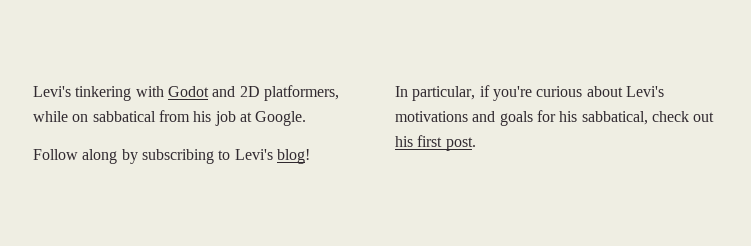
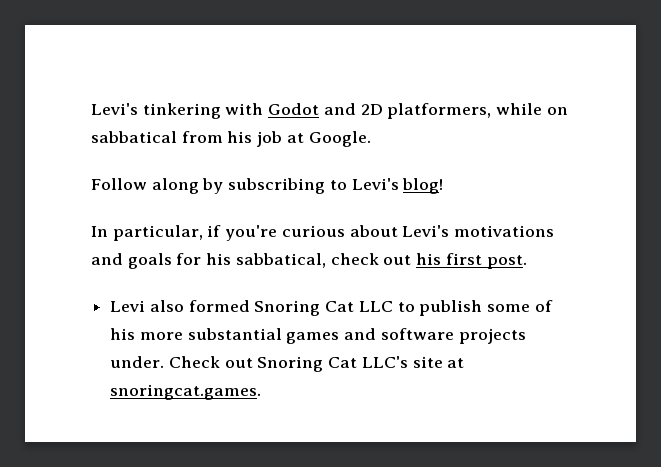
(476, 144) none -> [110,300,553,316] [110,328,526,344] [110,356,465,372] [110,384,262,400] // Levi also formed Snoring Cat LLC to publish some of his more substantial games and software projects under. Check out Snoring Cat LLC's site at snoringcat.games.

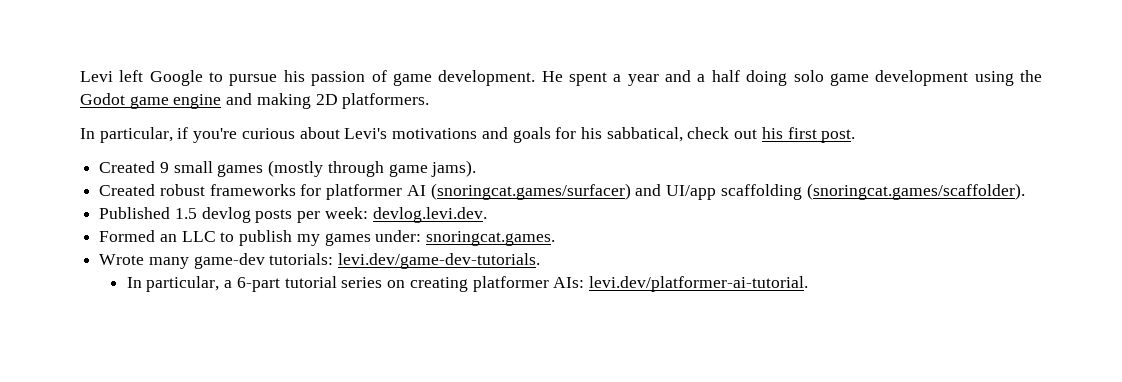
[91,103,568,119] [91,131,371,147] [91,178,444,194] Levi's tinkering with Godot and 2D platformers, while on sabbatical from his job at Google. // Follow along by subscribing to Levi's blog! -> [80,70,1043,86] [80,93,430,109] Levi left Google to pursue his passion of game development. He spent a year and a half doing solo game development using the Godot game engine and making 2D platformers.
[110,300,553,316] [110,328,526,344] [110,356,465,372] [110,384,262,400] Levi also formed Snoring Cat LLC to publish some of his more substantial games and software projects under. Check out Snoring Cat LLC's site at snoringcat.games. -> [99,160,477,177] [99,183,1025,200] [99,207,487,223] [99,230,556,246] [99,253,541,269] [126,276,808,292] Created 9 small games (mostly through game jams). // Created robust frameworks for platformer AI (snoringcat.games/surfacer) and UI/app scaffolding (snoringcat.games/scaffolder). // Published 1.5 devlog posts per week: devlog.levi.dev. // Formed an LLC to publish my games under: snoringcat.games. // Wrote many game-dev tutorials: levi.dev/game-dev-tutorials. // In particular, a 6-part tutorial series on creating platformer AIs: levi.dev/platformer-ai-tutorial.

